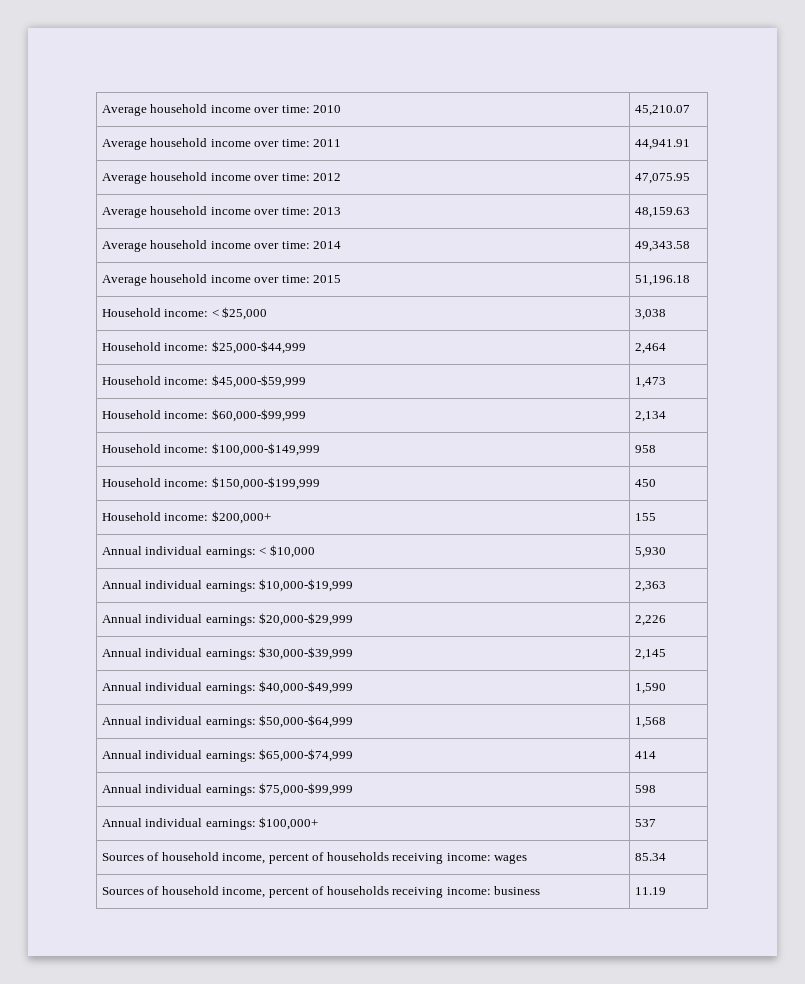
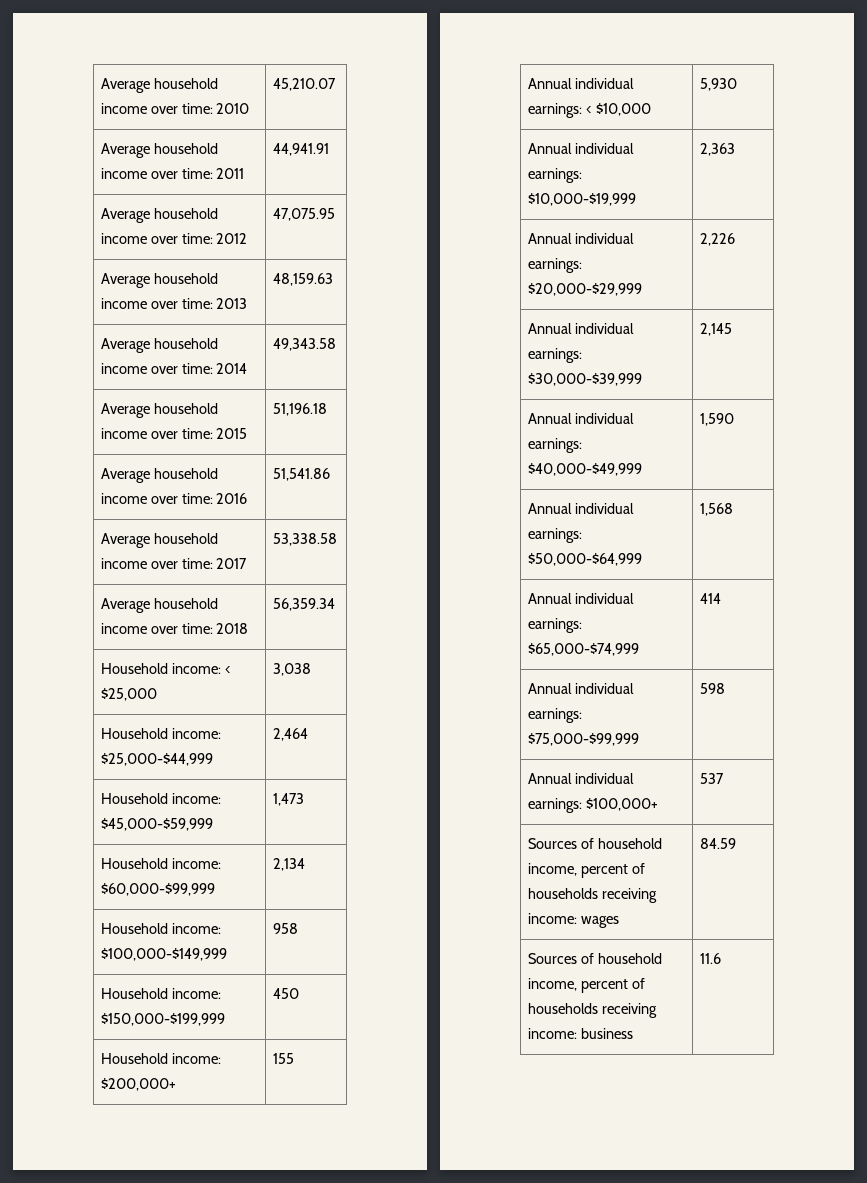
(690, 280) none -> [100,468,218,483] [100,493,248,504] [272,468,330,481] [100,533,218,548] [100,558,248,569] [272,533,337,546] [100,598,218,613] [100,623,249,634] [272,598,335,611] // Average household income over time: 2016 | 51,541.86 // Average household income over time: 2017 | 53,338.58 // Average household income over time: 2018 | 56,359.34
[634,853,666,861] 85.34 -> [699,838,736,849] 84.59
[634,887,666,895] 11.19 -> [699,953,721,964] 11.6

